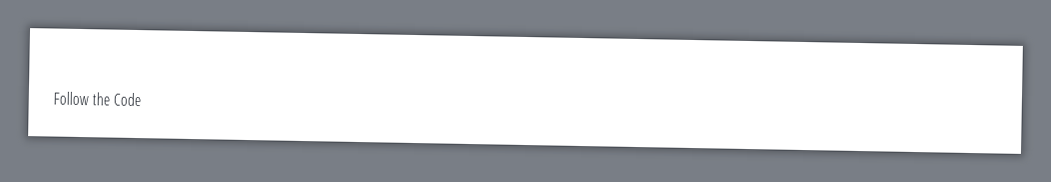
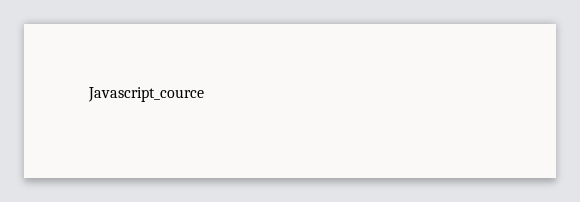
[53,91,142,107] Follow the Code -> [88,87,204,102] Javascript_cource

